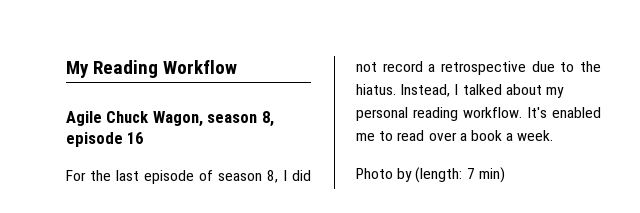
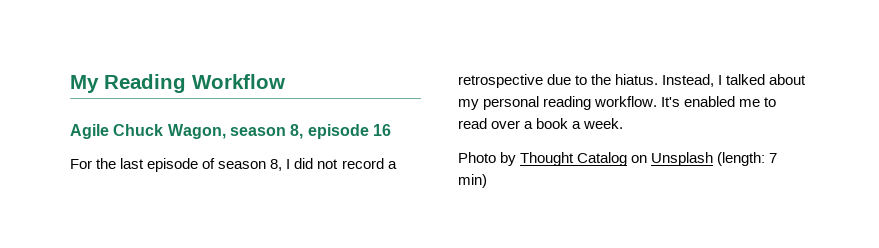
(413, 175) none -> [520,152,714,166] Thought Catalog on Unsplash

